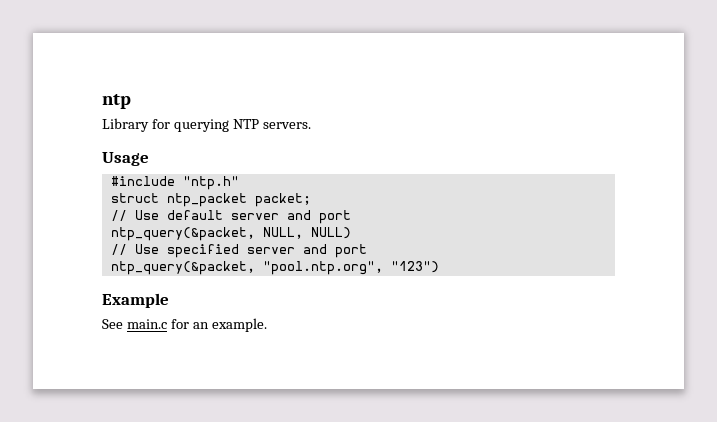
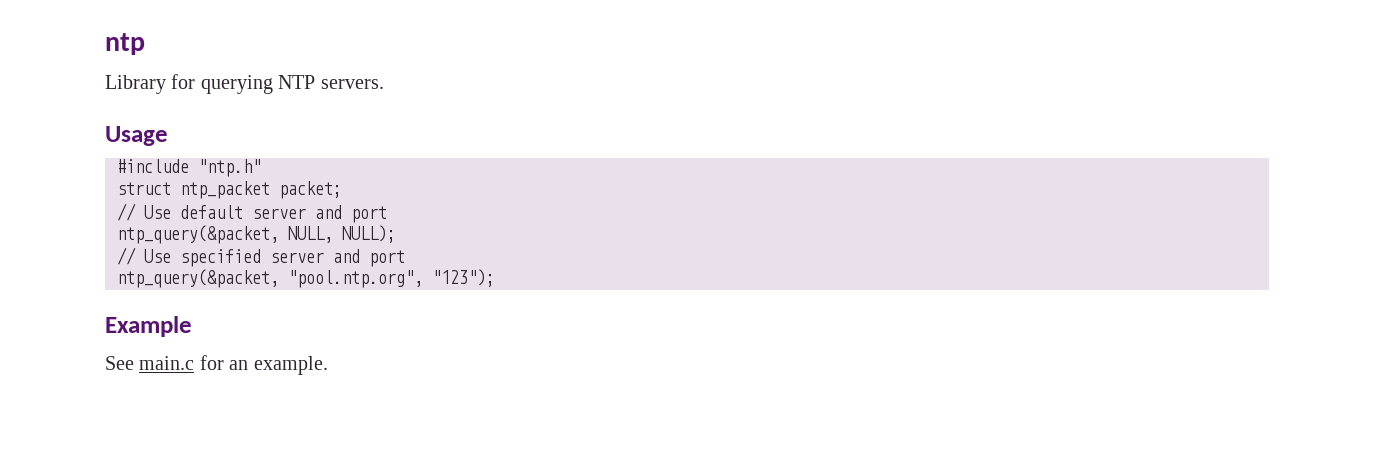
[310,227,351,239] NULL) -> [342,225,396,243] NULL);
[390,261,439,273] "123") -> [432,269,495,287] "123");

